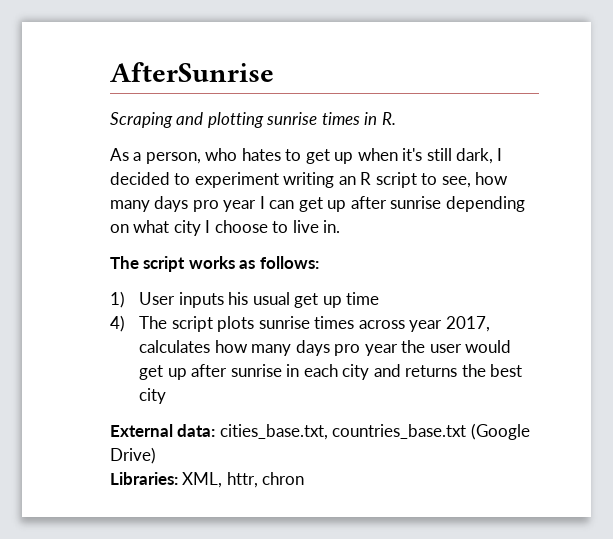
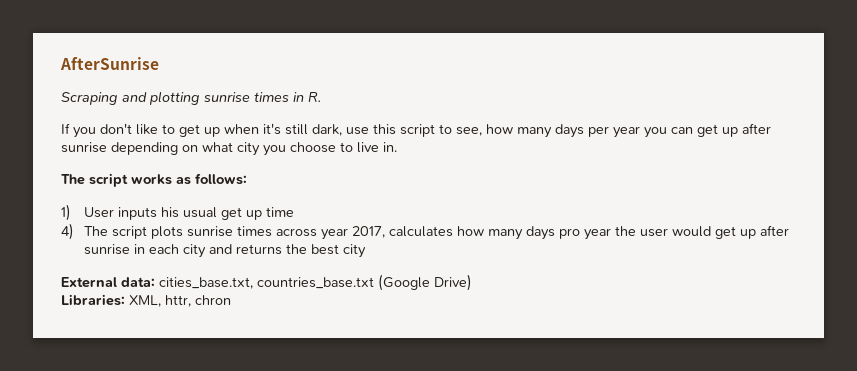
[110,148,281,164] As a person, who hates -> [61,123,158,138] If you don't like
[497,148,503,161] [110,172,372,188] I decided to experiment writing an R -> [346,124,396,135] use this
[192,196,265,212] pro year I -> [588,126,667,138] per year you
[205,220,211,233] I -> [263,145,286,156] you

